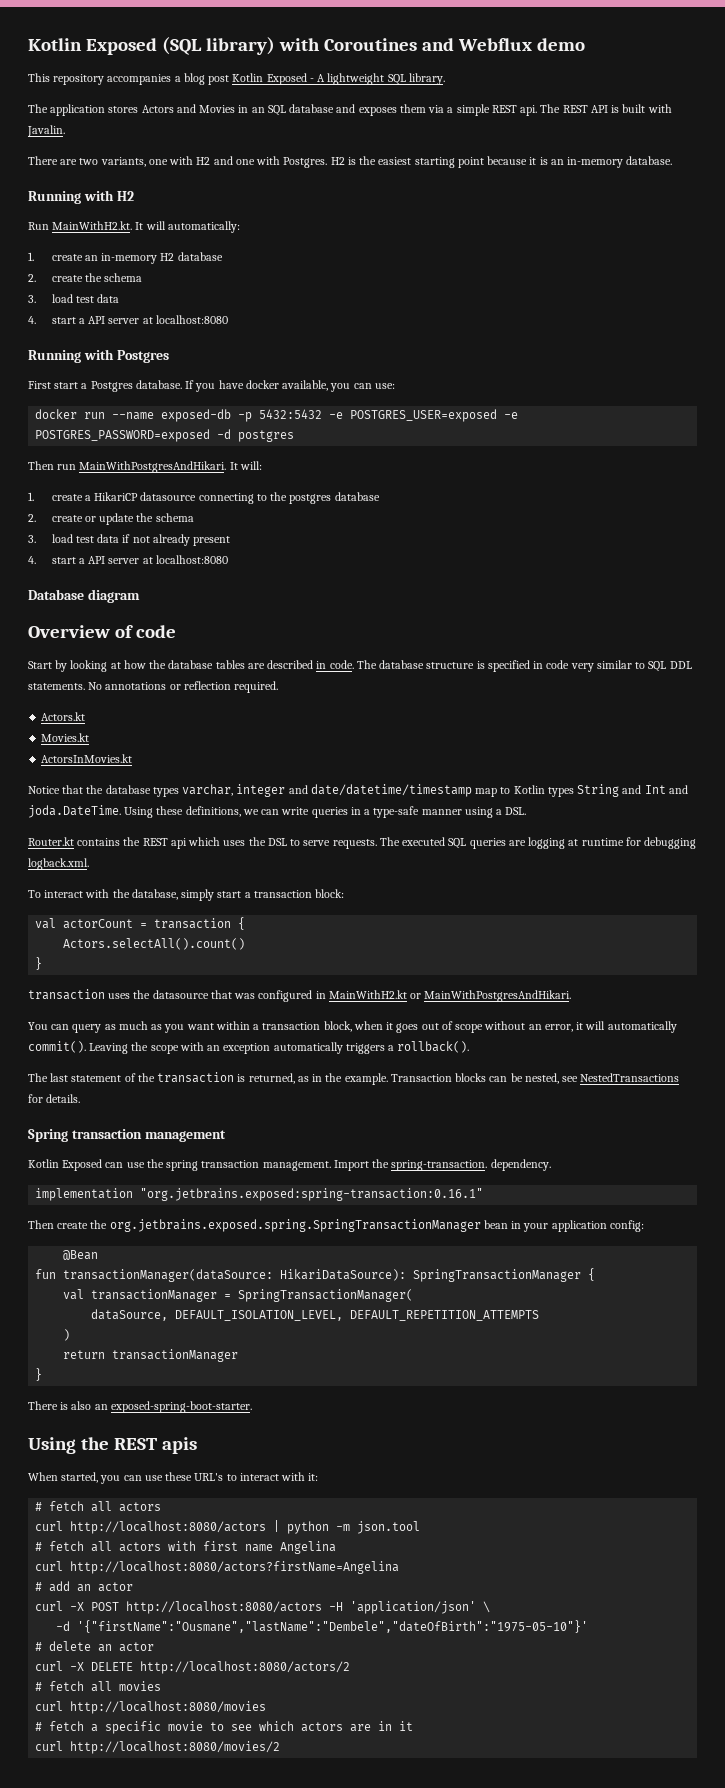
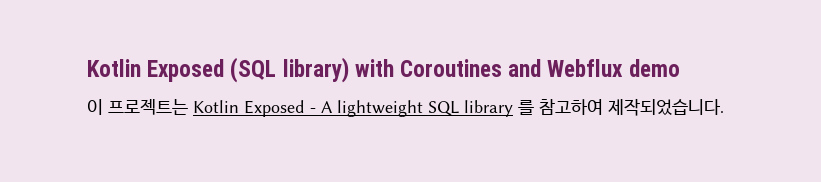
[28,73,230,85] This repository accompanies a blog post -> [87,99,188,115] 이 프로젝트는
[408,73,445,85] [28,104,672,116] [27,125,65,137] [28,156,673,168] [28,190,134,204] [28,221,240,233] [28,252,223,264] [28,273,143,282] [28,294,120,303] [28,315,228,324] [28,349,169,363] [28,380,395,392] [35,409,519,422] [35,429,295,442] [28,461,262,473] [28,492,380,504] [28,513,194,525] [28,534,231,546] [28,555,228,564] [28,589,140,603] [28,625,176,638] [28,660,692,672] [28,681,279,693] [41,712,86,721] [41,733,90,742] [41,754,133,763] [28,784,688,797] [28,805,527,818] [28,837,697,849] [28,858,89,870] [28,889,345,901] [35,917,246,930] [63,938,246,950] [35,957,43,970] [28,989,572,1002] [28,1021,677,1033] [28,1041,470,1054] [28,1072,680,1085] [28,1094,81,1103] [28,1129,226,1142] [28,1159,551,1171] [35,1188,484,1201] [28,1219,644,1232] [63,1250,99,1260] [35,1268,596,1282] [63,1289,414,1302] [91,1309,540,1321] [63,1329,71,1341] [63,1349,239,1362] [35,1368,43,1381] [28,1401,252,1413] [28,1437,197,1454] [28,1472,319,1484] [35,1501,162,1512] [35,1520,421,1534] [35,1541,337,1554] [35,1561,400,1574] [35,1581,134,1592] [35,1601,491,1614] [56,1620,589,1633] [35,1641,155,1652] [35,1661,351,1674] [35,1681,162,1692] [35,1701,267,1714] [35,1721,414,1734] [35,1741,281,1754] library. // The application stores Actors and Movies in an SQL database and exposes them via a simple REST api. The REST API is built with Javalin. // There are two variants, one with H2 and one with Postgres. H2 is the easiest starting point because it is an in-memory database. // Running with H2 // Run MainWithH2.kt. It will automatically: // 1. create an in-memory H2 database // 2. create the schema // 3. load test data // 4. start a API server at localhost:8080 // Running with Postgres // First start a Postgres database. If you have docker available, you can use: // docker run --name exposed-db -p 5432:5432 -e POSTGRES_USER=exposed -e POSTGRES_PASSWORD=exposed -d postgres // Then run MainWithPostgresAndHikari. It will: // 1. create a HikariCP datasource connecting to the postgres database // 2. create or update the schema // 3. load test data if not already present // 4. start a API server at localhost:8080 // Database diagram // Overview of code // Start by looking at how the database tables are described in code. The database structure is specified in code very similar to SQL DDL statements. No annotations or reflection required. // Actors.kt // Movies.kt // ActorsInMovies.kt // Notice that the database types varchar, integer and date/datetime/timestamp map to Kotlin types String and Int and joda.DateTime. Using these definitions, we can write queries in a type-safe manner using a DSL. // Router.kt contains the REST api which uses the DSL to serve requests. The executed SQL queries are logging at runtime for debugging logback.xml. // To interact with the database, simply start a transaction block: // val actorCount = transaction { // Actors.selectAll().count() // } // transaction uses the datasource that was configured in MainWithH2.kt or MainWithPostgresAndHikari. // You can query as much as you want within a transaction block, when it goes out of scope without an error, it will automatically commit(). Leaving the scope with an exception automatically triggers a rollback(). // The last statement of the transaction is returned, as in the example. Transaction blocks can be nested, see NestedTransactions for details. // Spring transaction management // Kotlin Exposed can use the spring transaction management. Import the spring-transaction. dependency. // implementation "org.jetbrains.exposed:spring-transaction:0.16.1" // Then create the org.jetbrains.exposed.spring.SpringTransactionManager bean in your application config: // @Bean // fun transactionManager(dataSource: HikariDataSource): SpringTransactionManager { // val transactionManager = SpringTransactionManager( // dataSource, DEFAULT_ISOLATION_LEVEL, DEFAULT_REPETITION_ATTEMPTS // ) // return transactionManager // } // There is also an exposed-spring-boot-starter. // Using the REST apis // When started, you can use these URL's to interact with it: // # fetch all actors // curl http://localhost:8080/actors | python -m json.tool // # fetch all actors with first name Angelina // curl http://localhost:8080/actors?firstName=Angelina // # add an actor // curl -X POST http://localhost:8080/actors -H 'application/json' \ // -d '{"firstName":"Ousmane","lastName":"Dembele","dateOfBirth":"1975-05-10"}' // # delete an actor // curl -X DELETE http://localhost:8080/actors/2 // # fetch all movies // curl http://localhost:8080/movies // # fetch a specific movie to see which actors are in it // curl http://localhost:8080/movies/2 -> [464,98,724,117] library 를 참고하여 제작되었습니다.

